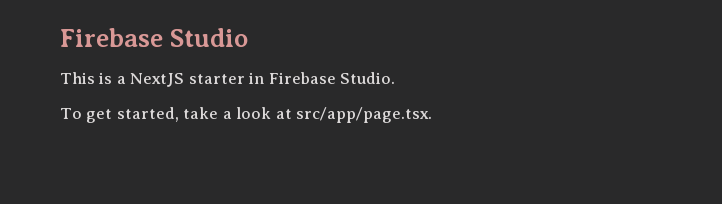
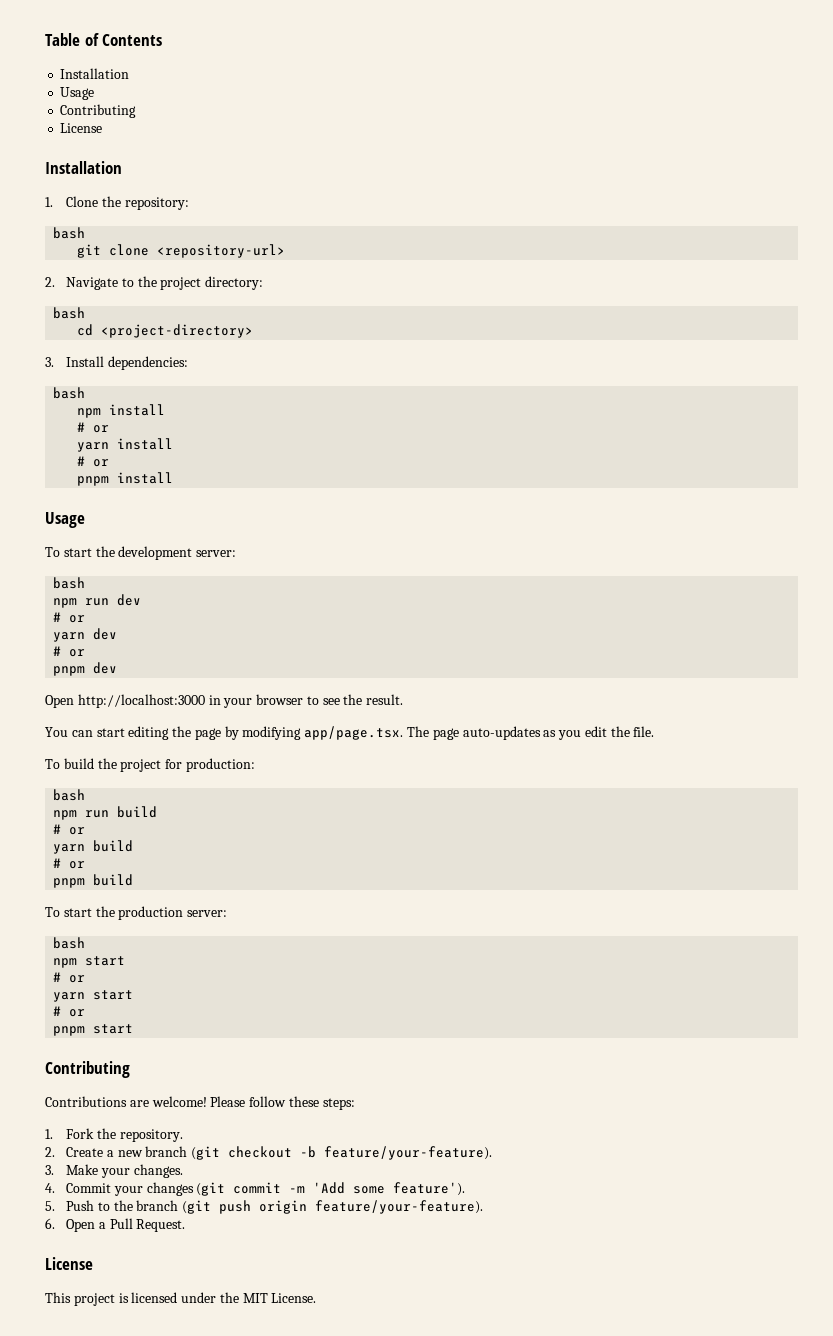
[60,28,249,47] [60,72,396,87] [60,107,433,123] Firebase Studio // This is a NextJS starter in Firebase Studio. // To get started, take a look at src/app/page.tsx. -> [45,33,163,46] [60,68,130,79] [60,87,95,100] [60,104,137,118] [60,123,103,133] [45,161,122,174] [45,196,189,210] [53,227,86,239] [77,244,286,258] [45,276,264,290] [53,307,86,319] [77,324,254,338] [45,356,188,370] [53,387,86,399] [77,404,166,418] [77,422,110,433] [77,438,174,452] [77,456,110,467] [77,472,174,486] [45,512,85,528] [45,546,237,560] [53,577,86,589] [53,594,142,608] [53,612,86,623] [53,628,118,642] [53,646,86,657] [53,662,118,676] [45,694,404,708] [45,726,655,740] [45,758,255,772] [53,789,86,801] [53,806,158,820] [53,824,86,835] [53,840,134,854] [53,858,86,869] [53,874,134,888] [45,906,228,920] [53,937,86,949] [53,956,126,968] [53,972,86,983] [53,990,134,1002] [53,1006,86,1017] [53,1024,134,1036] [45,1061,130,1078] [45,1096,355,1110] [45,1128,183,1142] [45,1146,493,1160] [45,1164,183,1178] [45,1182,466,1196] [45,1200,484,1214] [45,1218,186,1232] [45,1257,93,1270] [45,1292,317,1306] Table of Contents // Installation // Usage // Contributing // License // Installation // 1. Clone the repository: // bash // git clone <repository-url> // 2. Navigate to the project directory: // bash // cd <project-directory> // 3. Install dependencies: // bash // npm install // # or // yarn install // # or // pnpm install // Usage // To start the development server: // bash // npm run dev // # or // yarn dev // # or // pnpm dev // Open http://localhost:3000 in your browser to see the result. // You can start editing the page by modifying app/page.tsx. The page auto-updates as you edit the file. // To build the project for production: // bash // npm run build // # or // yarn build // # or // pnpm build // To start the production server: // bash // npm start // # or // yarn start // # or // pnpm start // Contributing // Contributions are welcome! Please follow these steps: // 1. Fork the repository. // 2. Create a new branch (git checkout -b feature/your-feature). // 3. Make your changes. // 4. Commit your changes (git commit -m 'Add some feature'). // 5. Push to the branch (git push origin feature/your-feature). // 6. Open a Pull Request. // License // This project is licensed under the MIT License.

